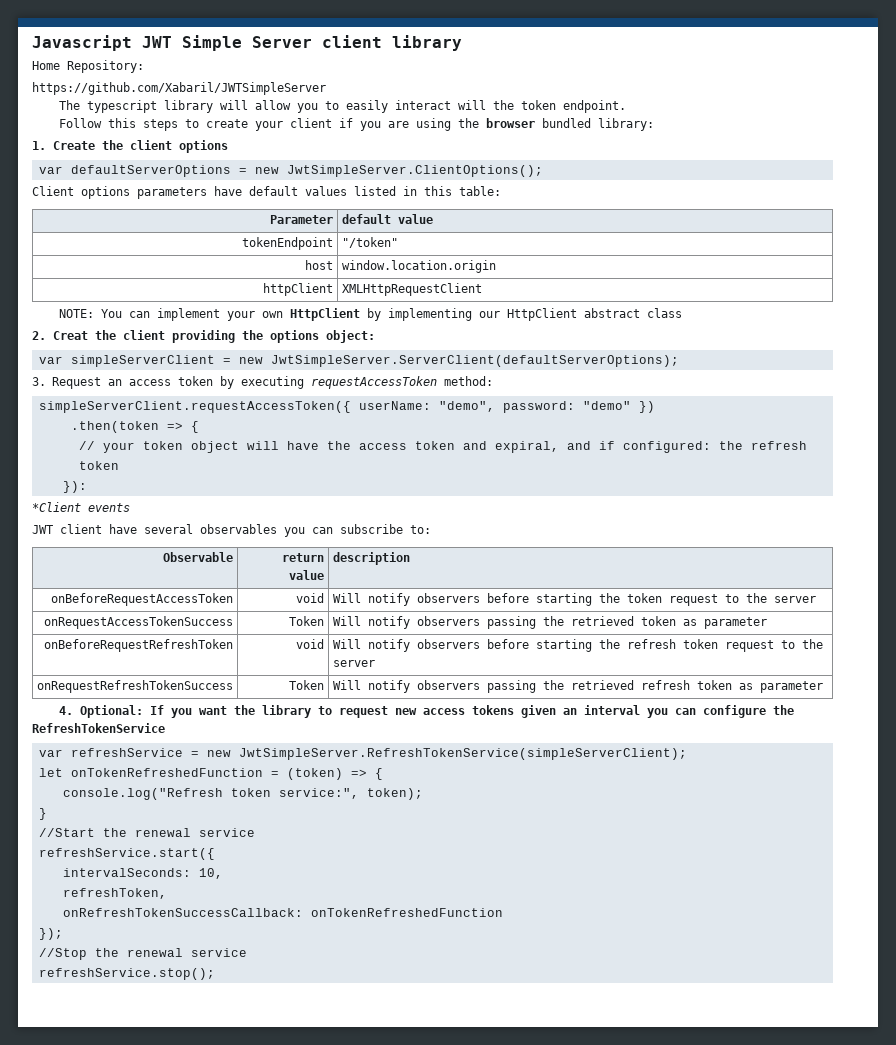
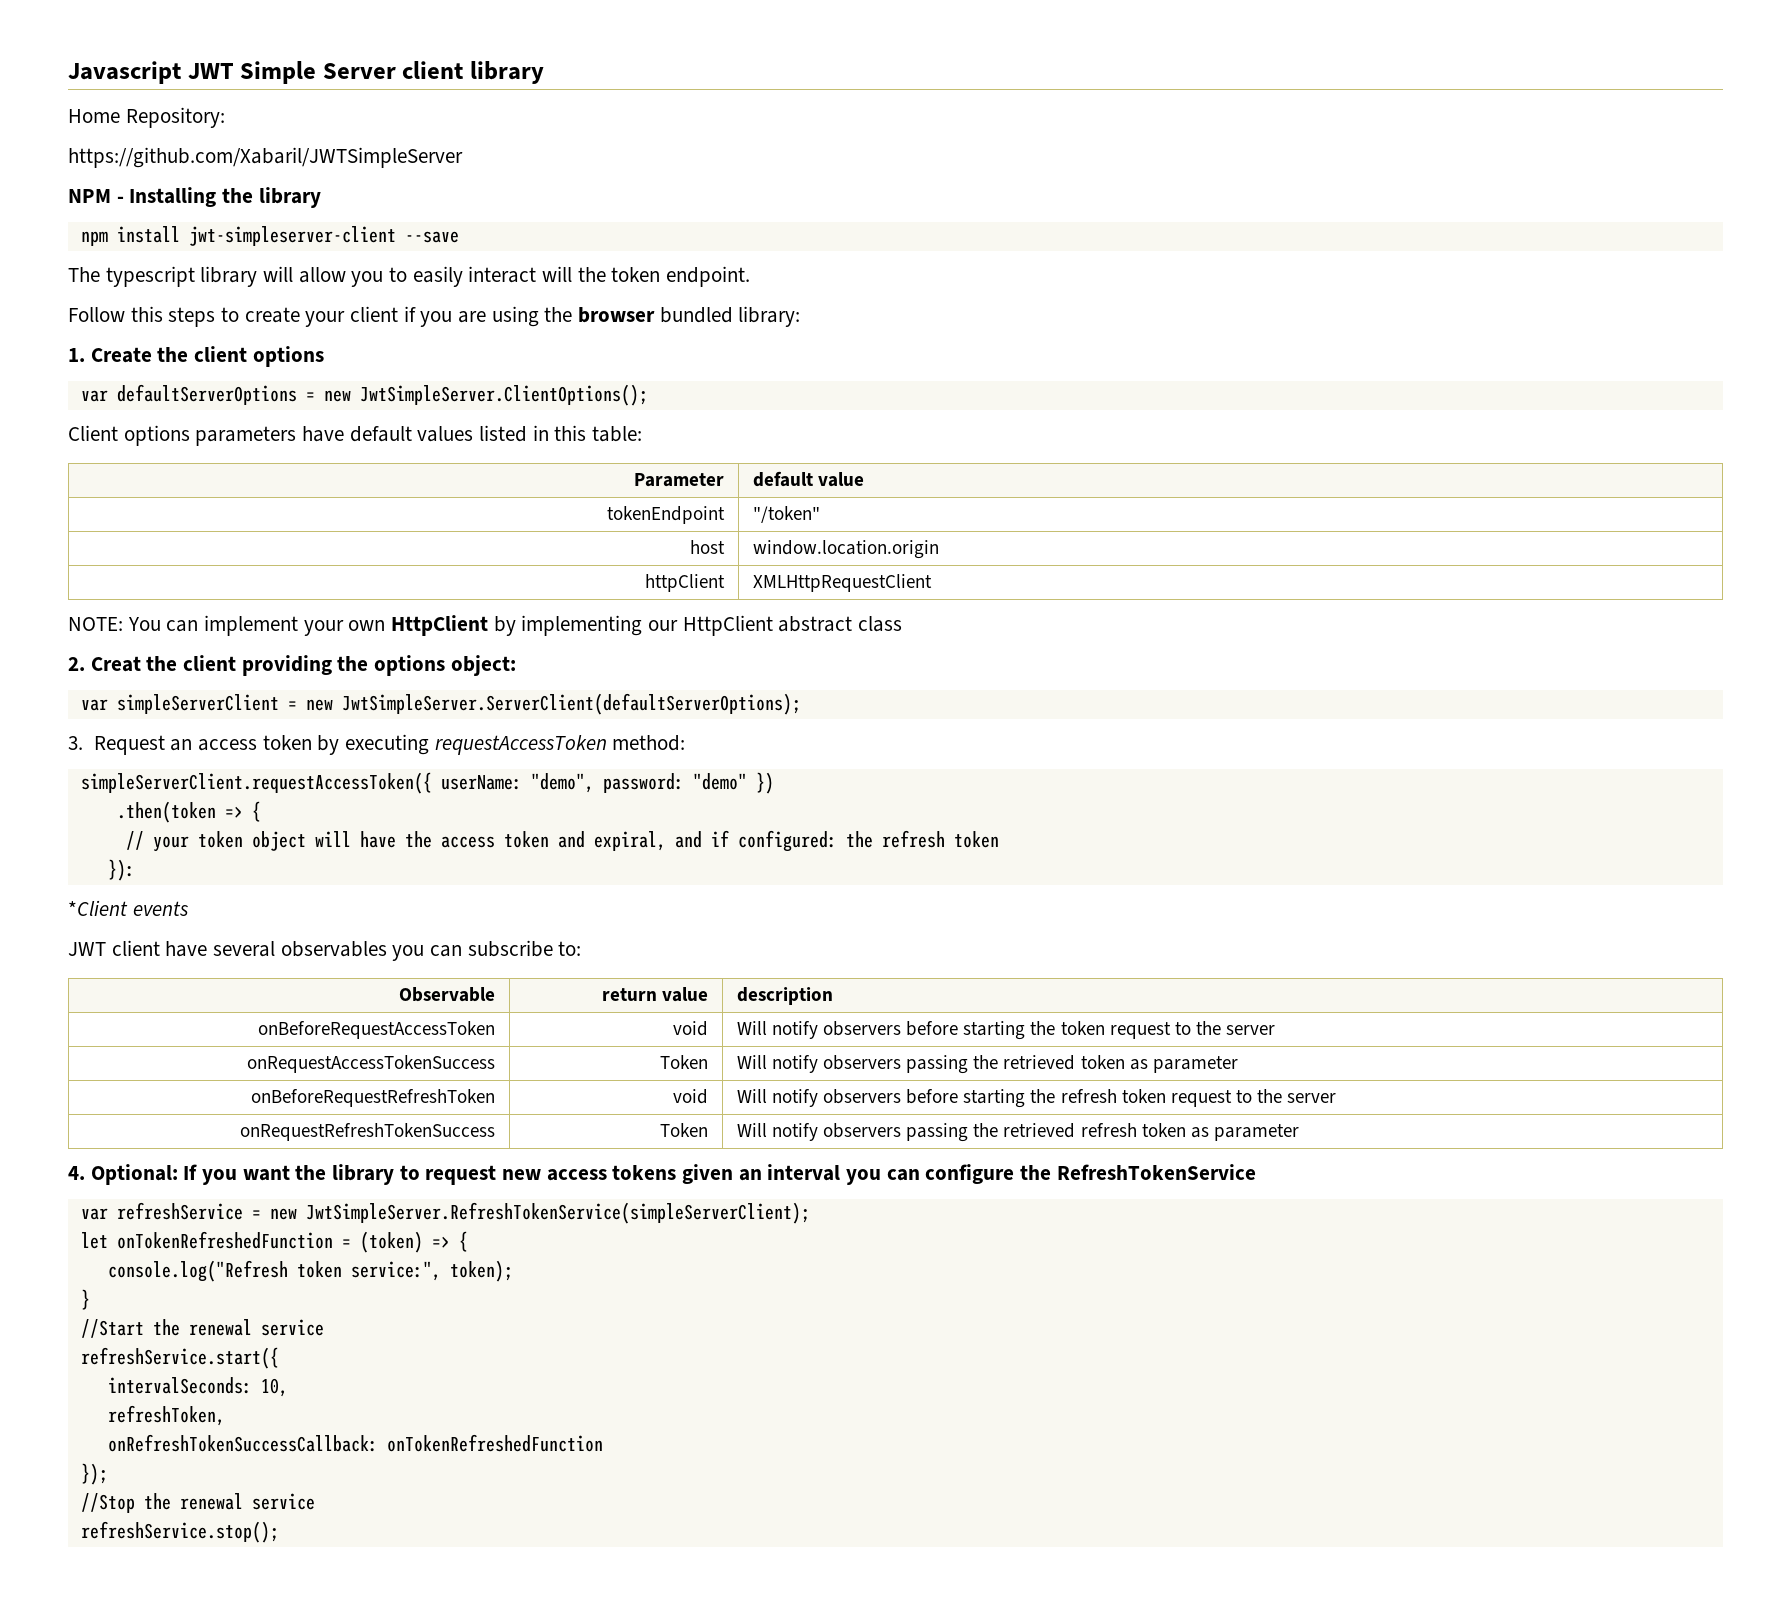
(326, 88) none -> [68,187,321,208] [80,226,459,246] // NPM - Installing the library // npm install jwt-simpleserver-client --save

